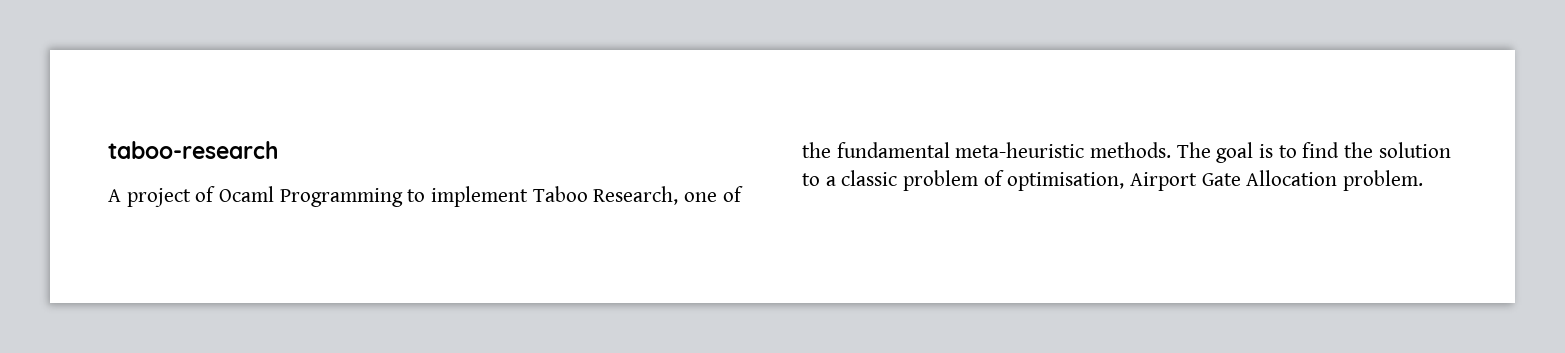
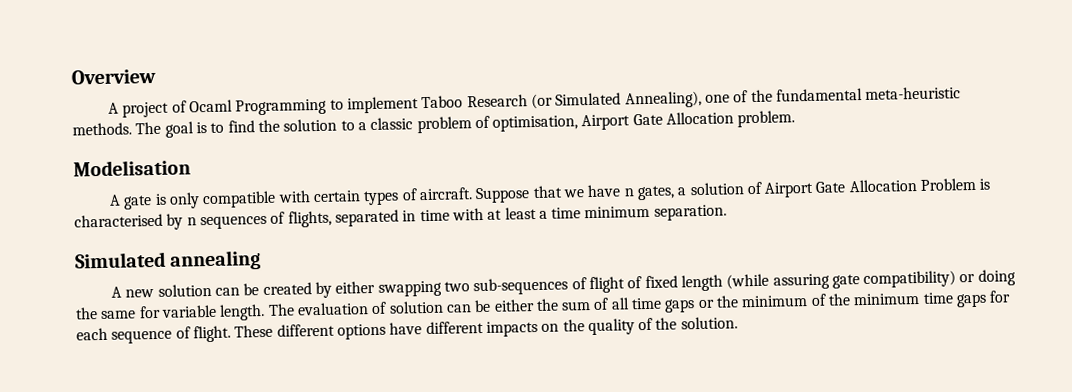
[108,141,278,159] taboo-research -> [71,68,156,85] Overview
[593,186,679,205] Research, -> [466,90,702,110] Research (or Simulated Annealing),
(1424, 180) none -> [73,159,191,177] [109,177,991,210] [74,204,727,230] [74,250,262,271] [111,269,1016,299] [75,290,1012,321] [76,316,738,344] // Modelisation // A gate is only compatible with certain types of aircraft. Suppose that we have n gates, a solution of Airport Gate Allocation Problem is characterised by n sequences of flights, separated in time with at least a time minimum separation. // Simulated annealing // A new solution can be created by either swapping two sub-sequences of flight of fixed length (while assuring gate compatibility) or doing the same for variable length. The evaluation of solution can be either the sum of all time gaps or the minimum of the minimum time gaps for each sequence of flight. These different options have different impacts on the quality of the solution.

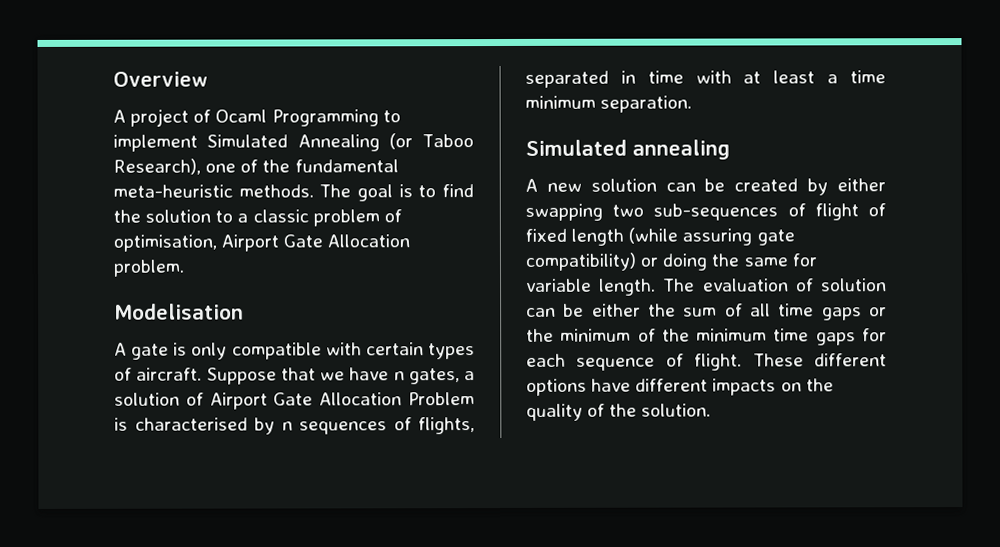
[421,90,702,110] Taboo Research (or Simulated Annealing), -> [207,133,475,152] [113,158,201,175] Simulated Annealing (or Taboo Research),

